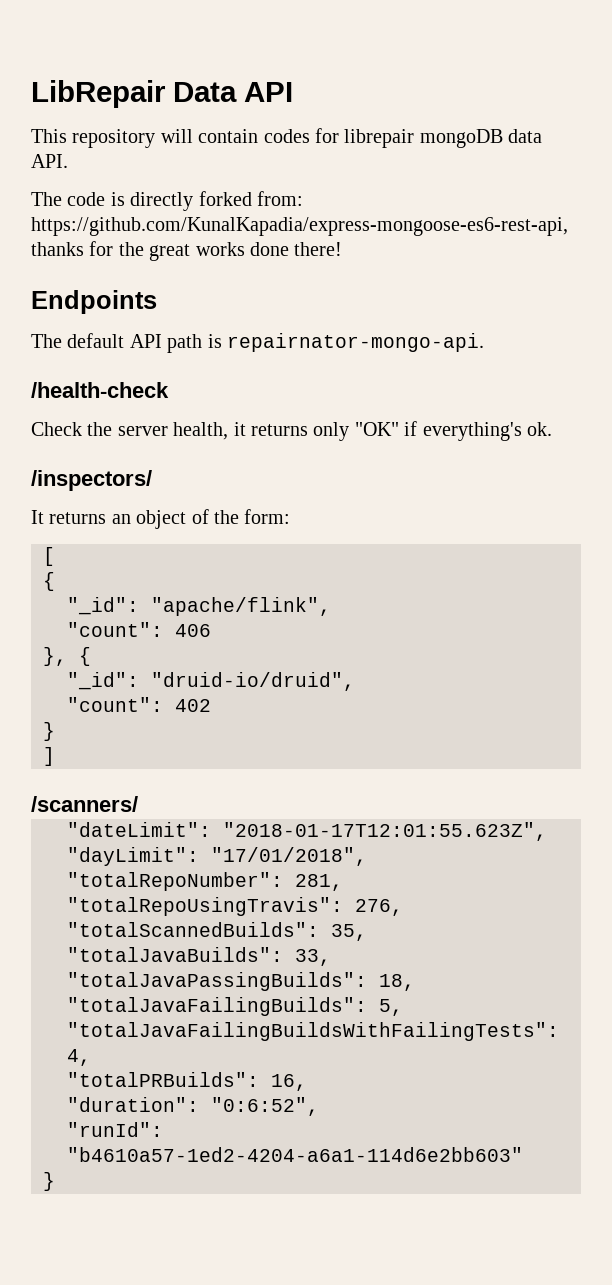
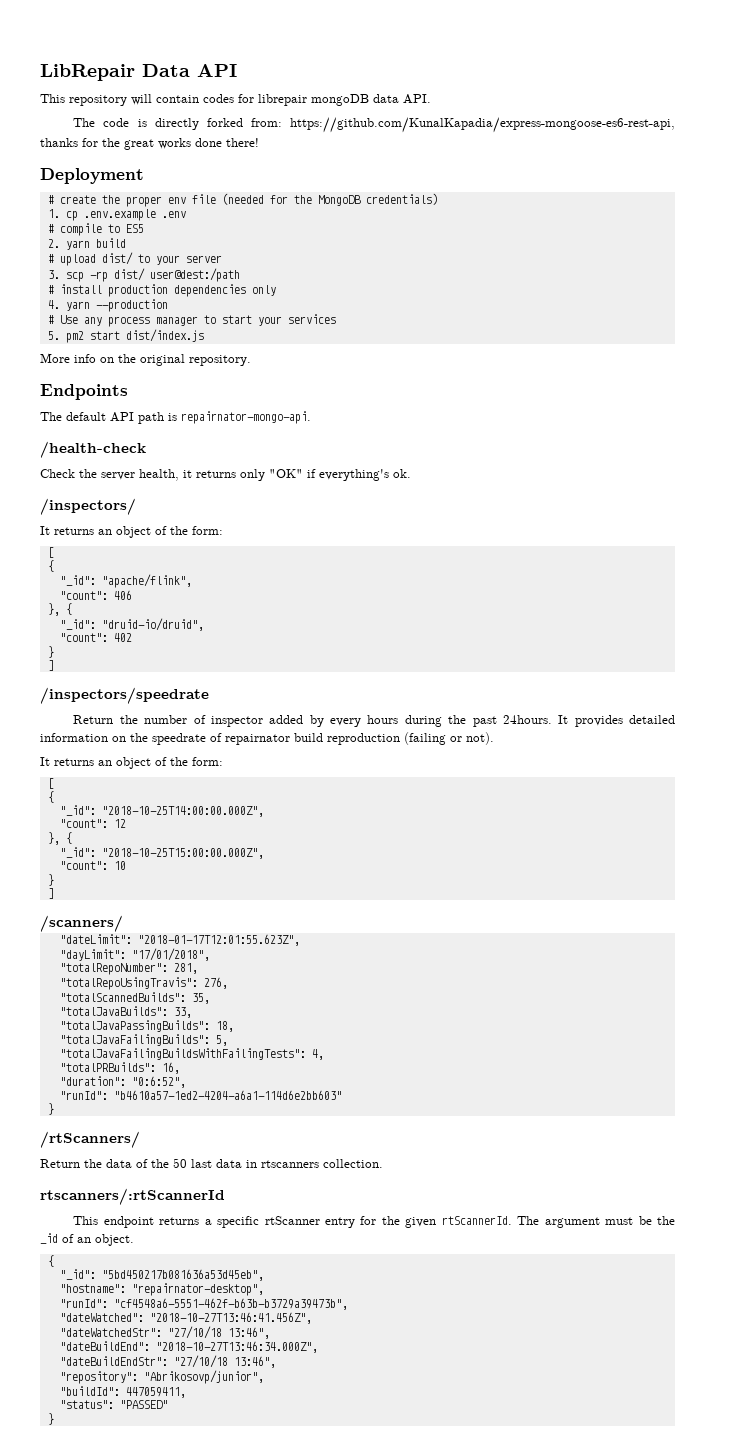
(343, 249) none -> [40,168,144,184] [47,193,438,207] [47,209,186,221] [47,223,144,236] [47,238,126,250] [47,252,222,266] [47,268,240,282] [47,284,276,297] [47,299,168,312] [47,314,336,327] [47,329,204,343] [40,353,251,366] // Deployment // # create the proper env file (needed for the MongoDB credentials) // 1. cp .env.example .env // # compile to ES5 // 2. yarn build // # upload dist/ to your server // 3. scp -rp dist/ user@dest:/path // # install production dependencies only // 4. yarn --production // # Use any process manager to start your services // 5. pm2 start dist/index.js // More info on the original repository.
(55, 756) none -> [40,687,209,704] [73,715,676,727] [40,732,494,745] [40,757,223,769] [47,778,54,789] [47,791,54,803] [59,805,264,817] [59,819,126,828] [47,832,72,845] [59,847,264,859] [59,861,126,870] [47,874,54,886] [47,888,54,899] // /inspectors/speedrate // Return the number of inspector added by every hours during the past 24hours. It provides detailed information on the speedrate of repairnator build reproduction (failing or not). // It returns an object of the form: // [ // { // "_id": "2018-10-25T14:00:00.000Z", // "count": 12 // }, { // "_id": "2018-10-25T15:00:00.000Z", // "count": 10 // } // ]
(55, 1181) none -> [40,1131,140,1148] [40,1158,383,1168] [40,1188,225,1205] [73,1216,675,1228] [40,1233,134,1246] [47,1255,54,1267] [59,1269,264,1281] [59,1283,264,1296] [59,1298,348,1310] [59,1312,312,1324] [59,1326,270,1339] [59,1341,318,1353] [59,1355,276,1368] [59,1370,264,1384] [59,1386,186,1398] [59,1400,168,1409] [47,1413,54,1425] // /rtScanners/ // Return the data of the 50 last data in rtscanners collection. // rtscanners/:rtScannerId // This endpoint returns a specific rtScanner entry for the given rtScannerId. The argument must be the _id of an object. // { // "_id": "5bd450217b081636a53d45eb", // "hostname": "repairnator-desktop", // "runId": "cf4548a6-5551-462f-b63b-b3729a39473b", // "dateWatched": "2018-10-27T13:46:41.456Z", // "dateWatchedStr": "27/10/18 13:46", // "dateBuildEnd": "2018-10-27T13:46:34.000Z", // "dateBuildEndStr": "27/10/18 13:46", // "repository": "Abrikosovp/junior", // "buildId": 447059411, // "status": "PASSED" // }

